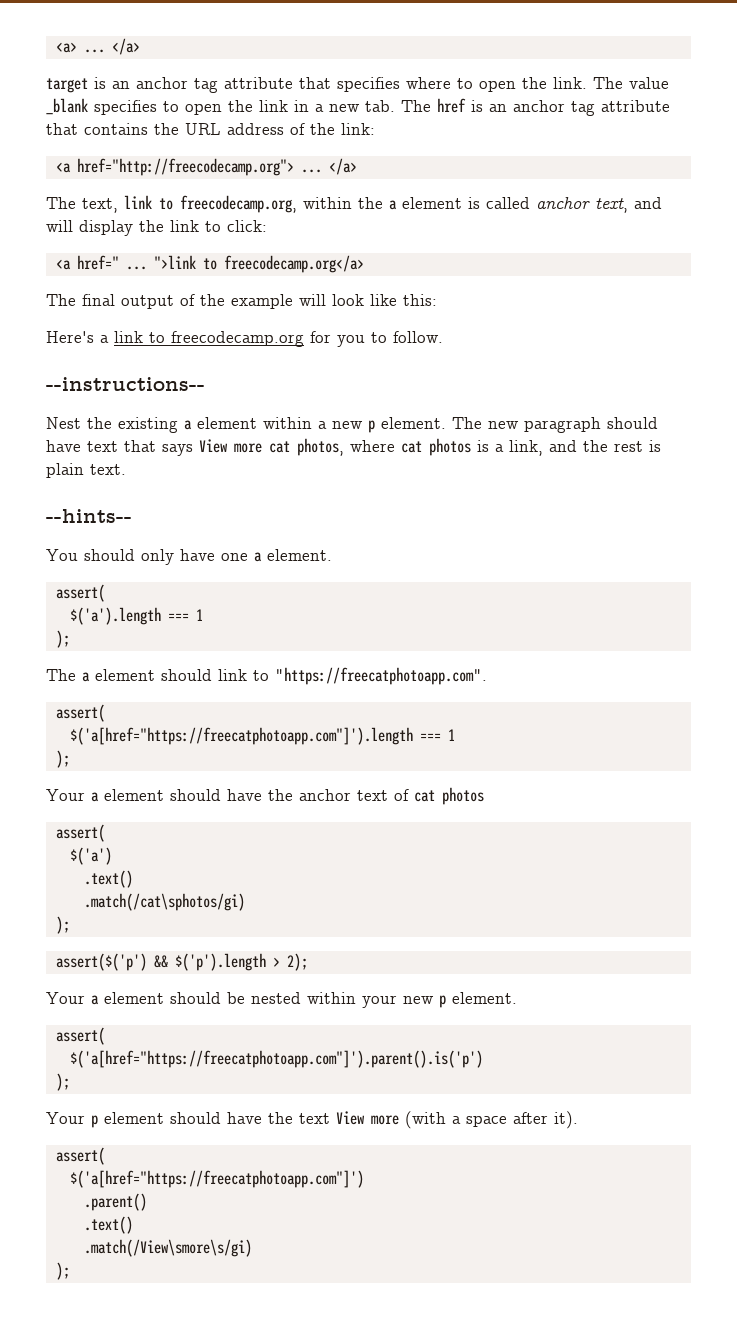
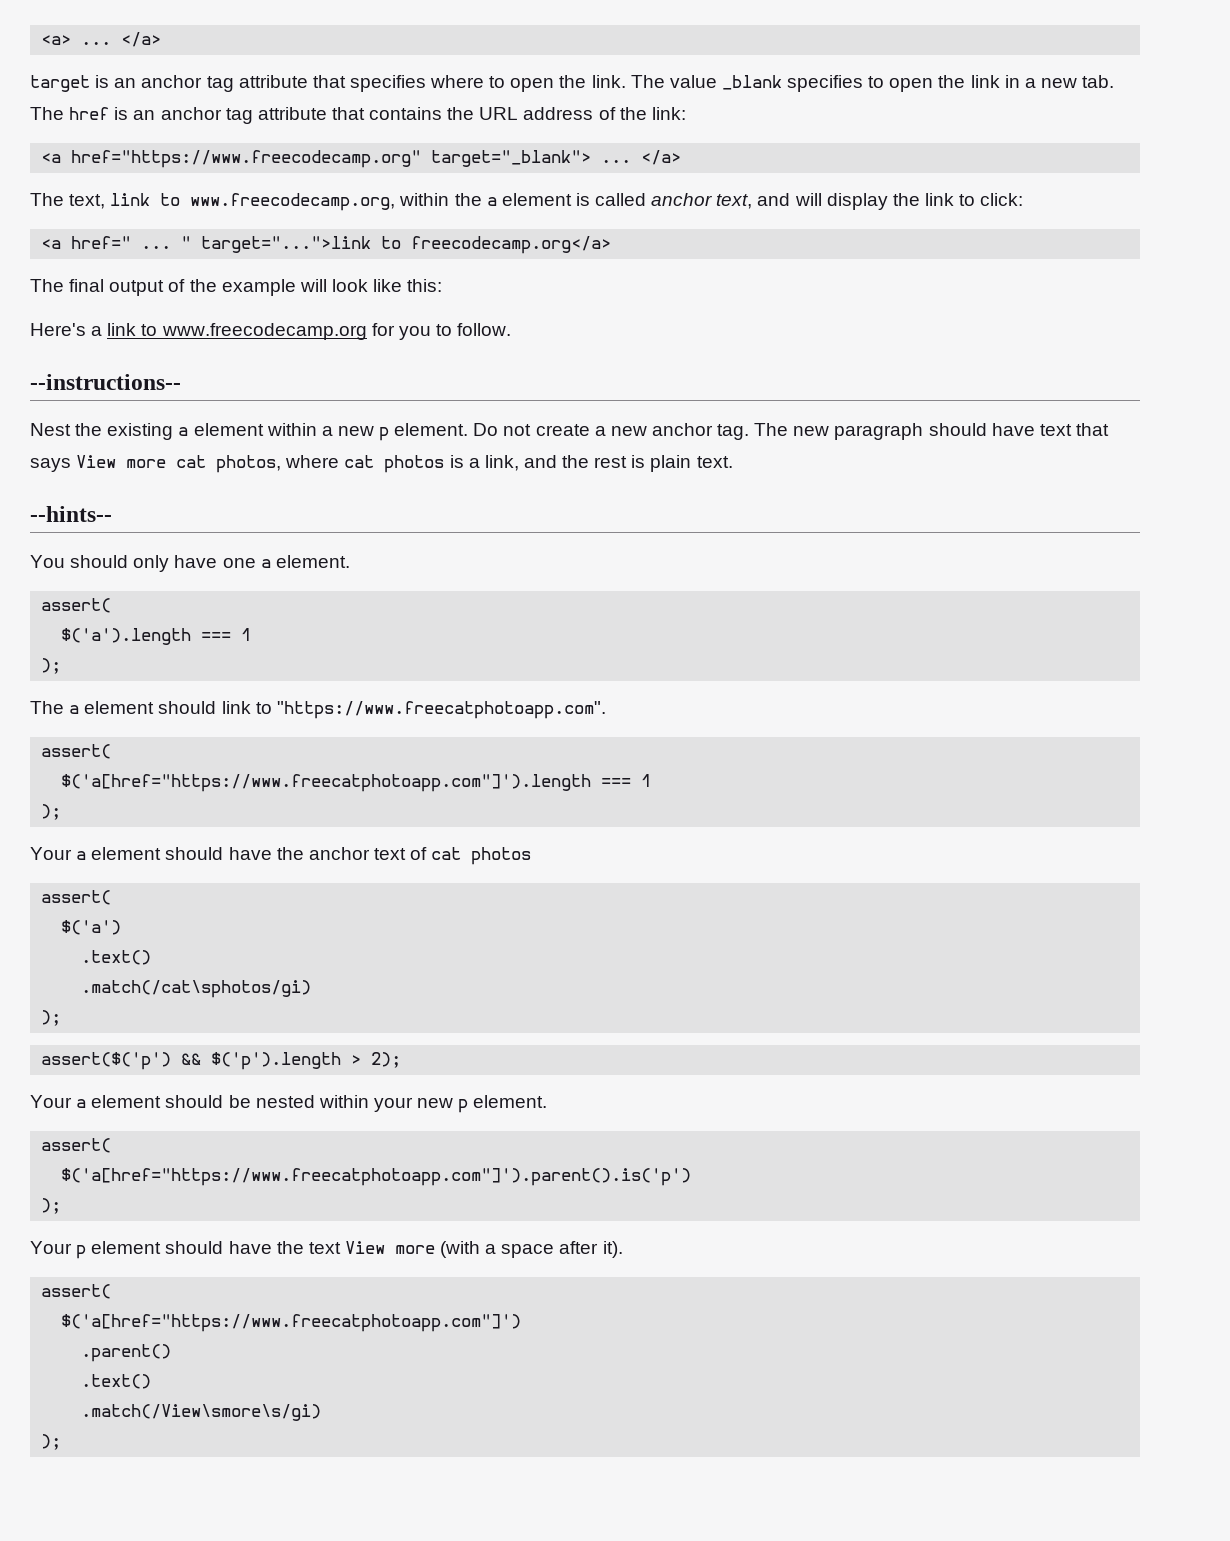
[76,158,294,176] href="http://freecodecamp.org"> -> [71,150,592,168] href="https://www.freecodecamp.org" target="_blank">
[180,195,297,213] freecodecamp.org, -> [190,193,396,211] www.freecodecamp.org,
[153,255,196,269] ">link -> [181,236,372,253] " target="...">link
[171,331,304,347] freecodecamp.org -> [161,323,367,340] www.freecodecamp.org
(446, 423) none -> [473,423,750,440] Do not create a new anchor tag.
[275,667,487,685] [55,704,105,722] [69,727,413,745] "https://freecatphotoapp.com". // assert( // $('a[href="https://freecatphotoapp.com"]').length -> [276,701,606,719] [41,744,112,759] [61,774,592,792] "https://www.freecatphotoapp.com". // assert( // $('a[href="https://www.freecatphotoapp.com"]').length
[69,1050,483,1068] $('a[href="https://freecatphotoapp.com"]').parent().is('p') -> [61,1168,692,1186] $('a[href="https://www.freecatphotoapp.com"]').parent().is('p')
[69,1170,364,1188] $('a[href="https://freecatphotoapp.com"]') -> [61,1314,522,1332] $('a[href="https://www.freecatphotoapp.com"]')

